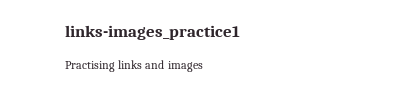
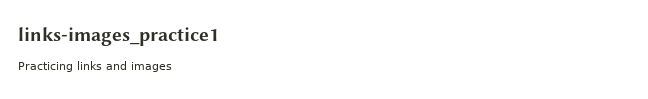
[65,61,115,72] Practising -> [18,62,73,72] Practicing

